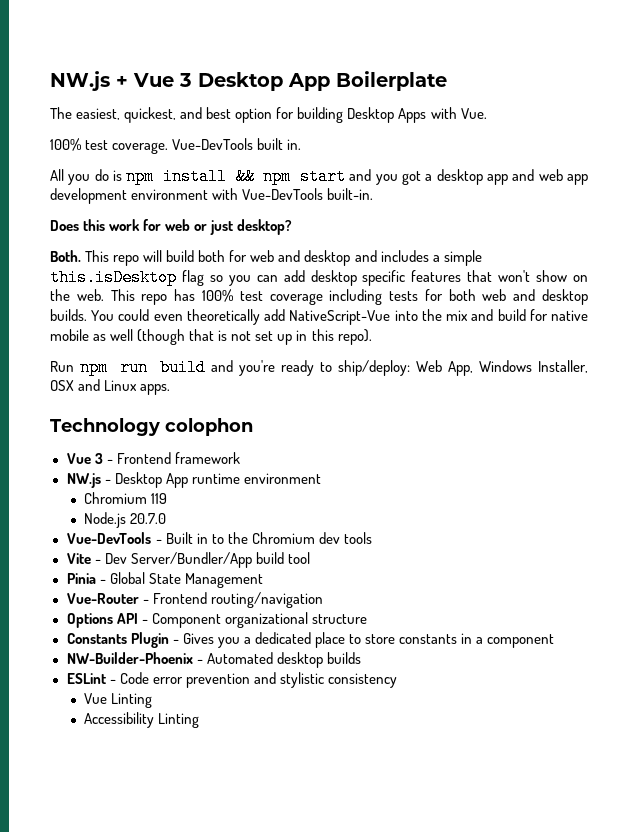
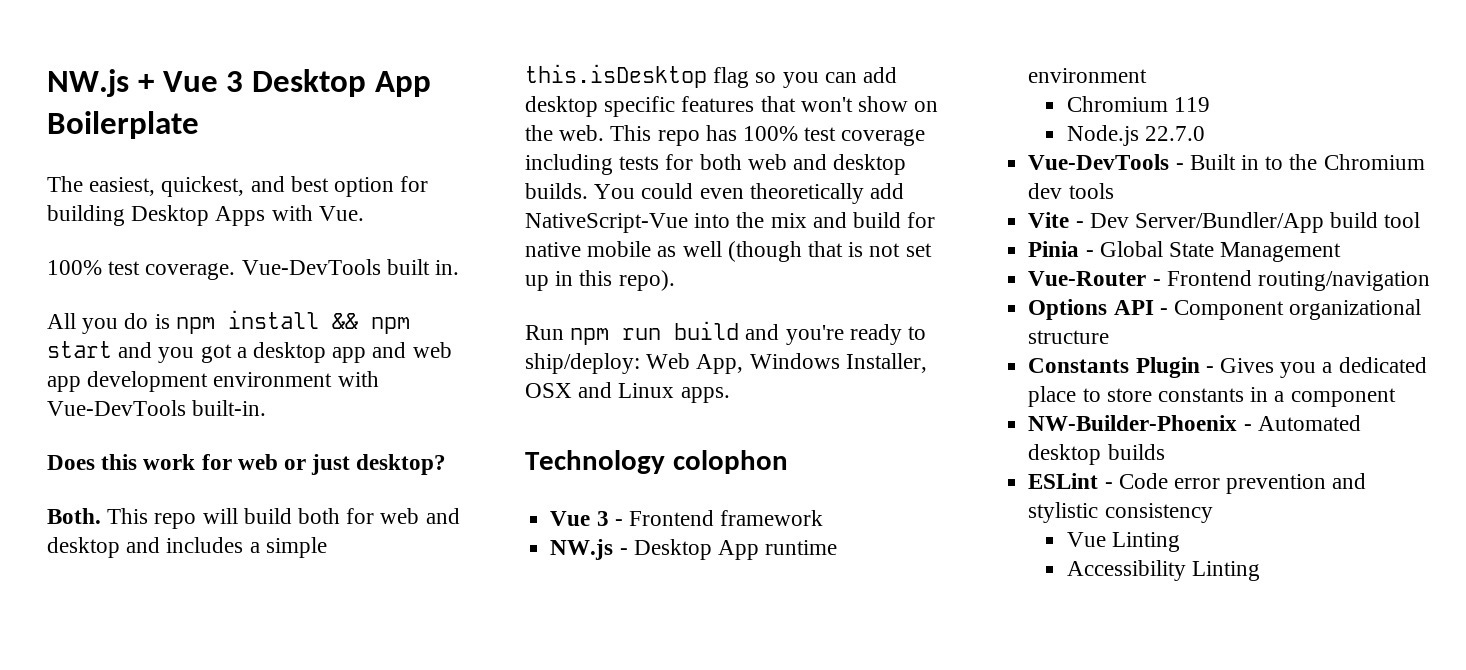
[130,513,167,524] 20.7.0 -> [1144,126,1205,141] 22.7.0

